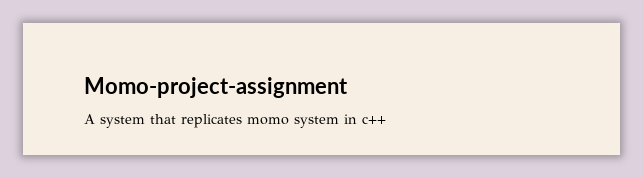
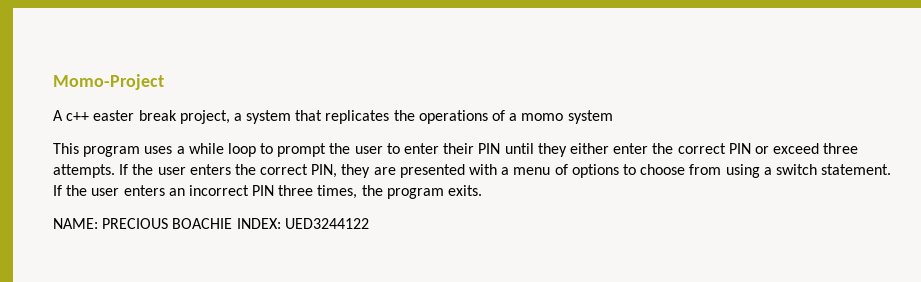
[84,77,348,98] Momo-project-assignment -> [53,74,164,90] Momo-Project
[100,114,386,128] system that replicates momo system in c++ -> [66,110,613,124] [53,143,859,157] [53,164,892,178] [53,185,483,199] [53,218,369,229] c++ easter break project, a system that replicates the operations of a momo system // This program uses a while loop to prompt the user to enter their PIN until they either enter the correct PIN or exceed three attempts. If the user enters the correct PIN, they are presented with a menu of options to choose from using a switch statement. If the user enters an incorrect PIN three times, the program exits. // NAME: PRECIOUS BOACHIE INDEX: UED3244122

